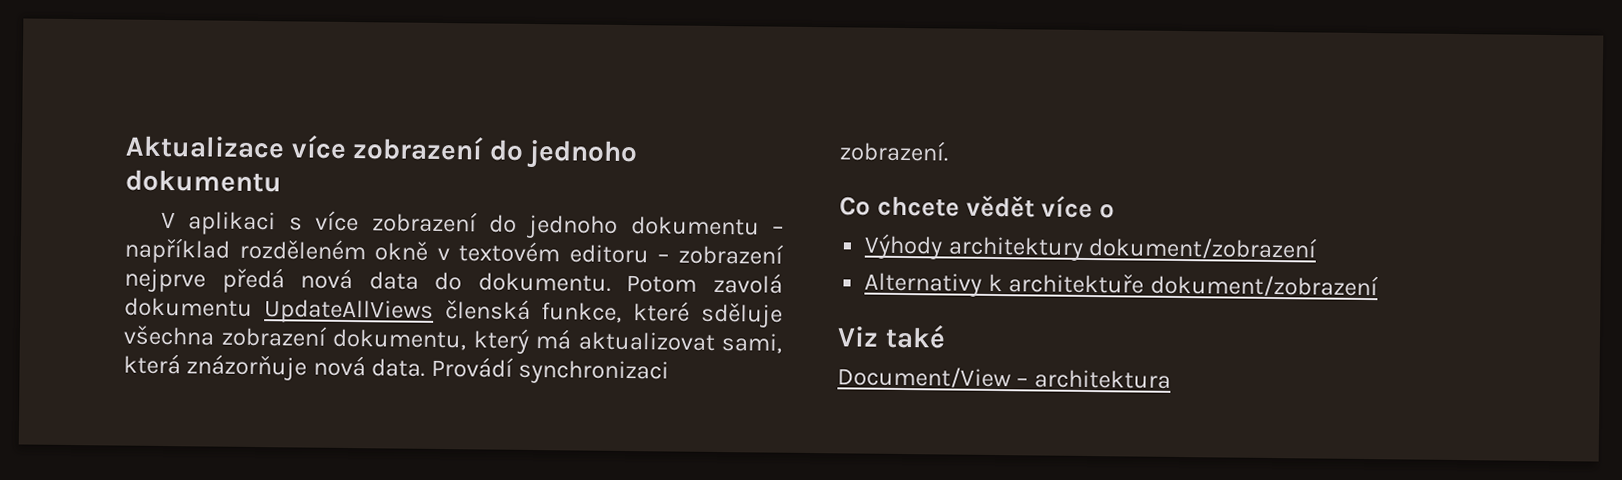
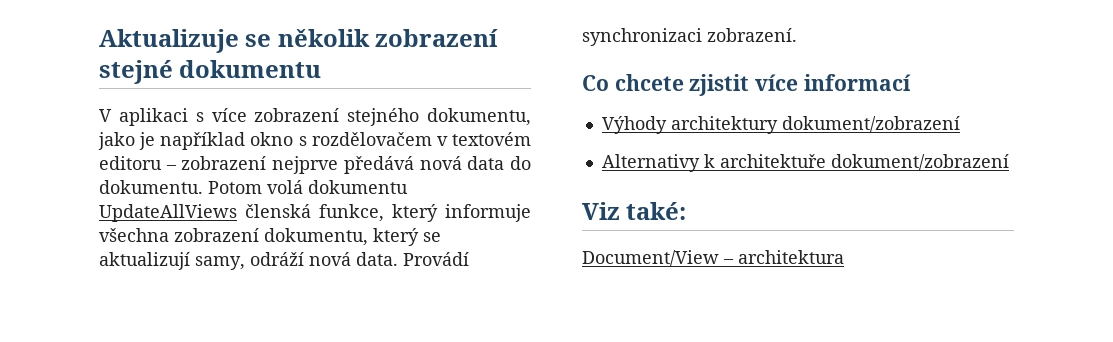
[125,134,639,170] Aktualizace více zobrazení do jednoho -> [99,29,499,53] [99,60,173,84] Aktualizuje se několik zobrazení stejné
[488,214,784,239] [124,237,429,264] do jednoho dokumentu – například rozděleném okně -> [347,108,531,126] [98,132,432,150] stejného dokumentu, jako je například okno s rozdělovačem
[221,267,285,294] předá -> [343,156,414,174] předává
[712,272,783,294] zavolá -> [267,180,303,194] volá
[633,301,783,328] které sděluje -> [392,204,531,222] který informuje
[535,329,782,354] [123,353,308,381] má aktualizovat sami, která znázorňuje -> [423,232,441,242] [99,252,304,270] se aktualizují samy, odráží
[966,195,1116,219] vědět více o -> [689,74,911,96] zjistit více informací
[884,323,946,349] také -> [626,202,687,220] také:

